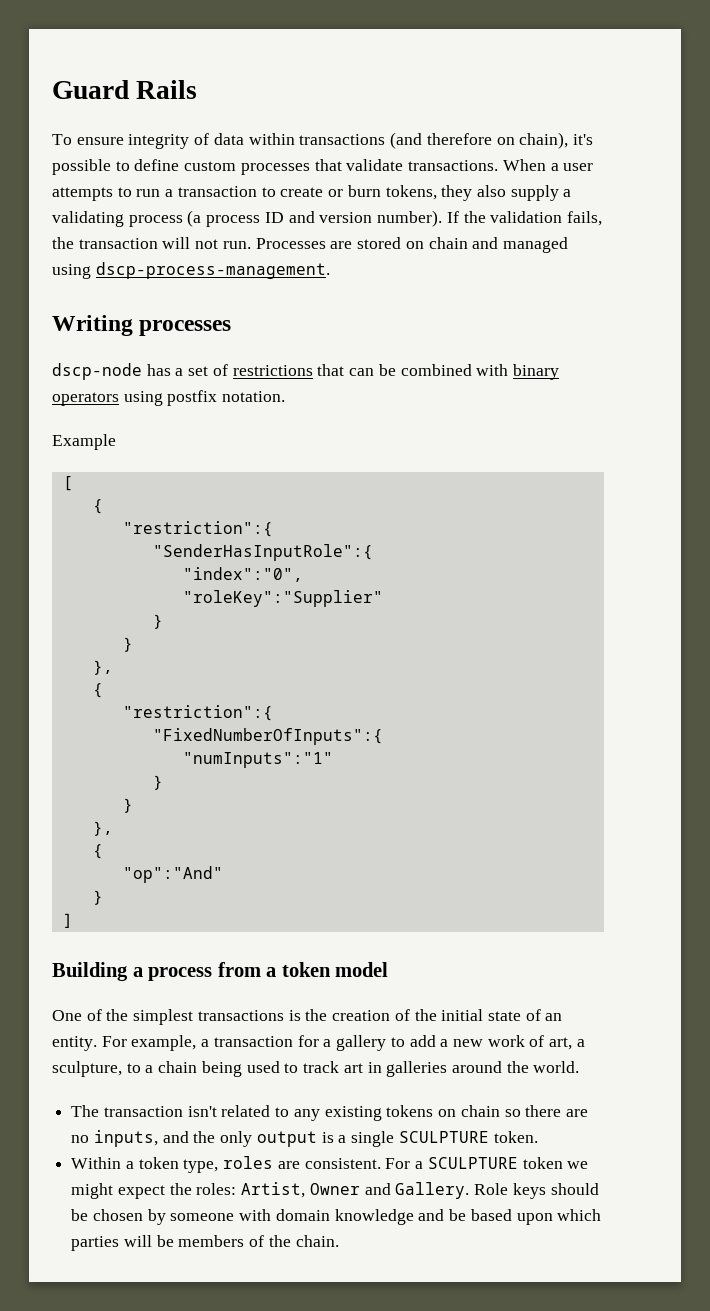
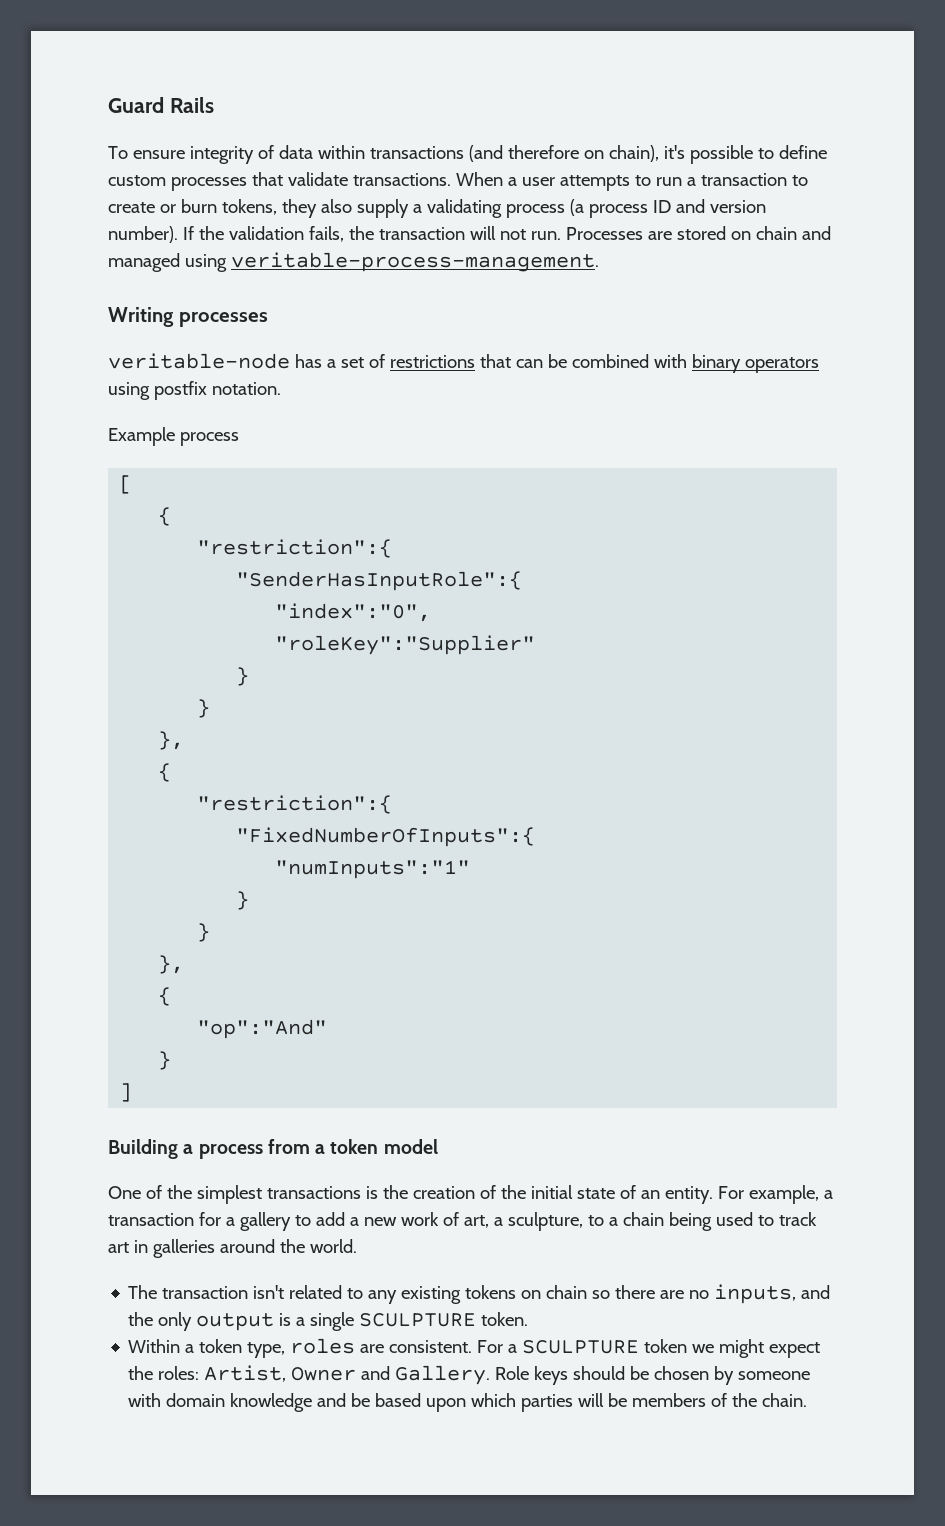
[95,262,330,279] dscp-process-management. -> [230,252,599,272] veritable-process-management.
[52,363,142,380] dscp-node -> [108,353,290,369] veritable-node
(116, 442) none -> [179,432,239,446] process

